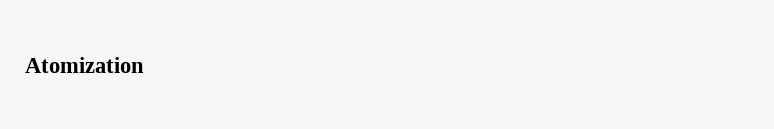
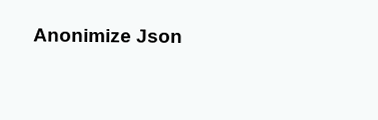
[25,57,144,73] Atomization -> [33,28,184,43] Anonimize Json

